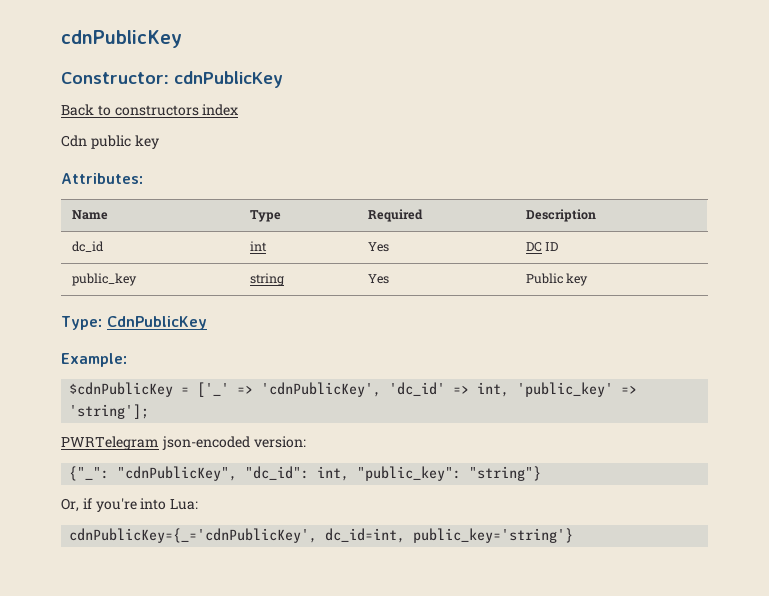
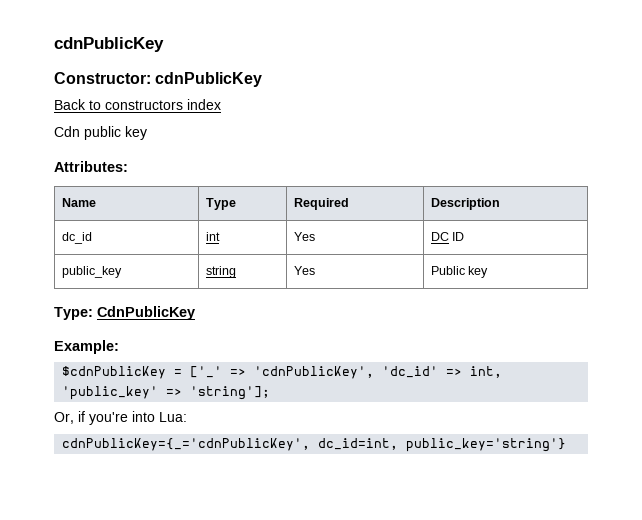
[61,436,306,450] [69,466,542,481] // PWRTelegram json-encoded version: // {"_": "cdnPublicKey", "dc_id": int, "public_key": "string"} -> (271, 393) none

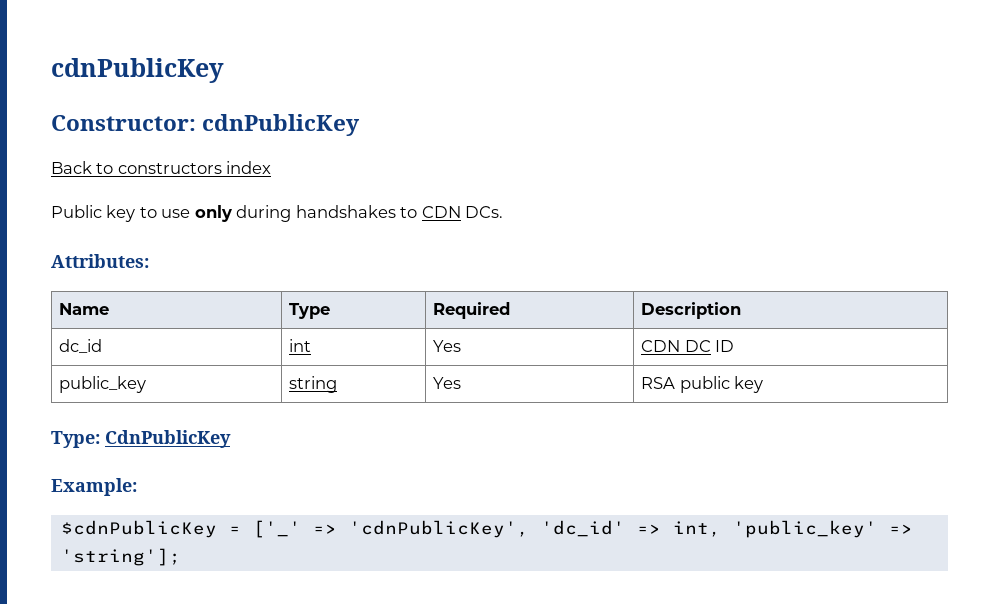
[54,126,147,140] Cdn public key -> [51,205,504,222] Public key to use only during handshakes to CDN DCs.
(315, 236) none -> [641,340,681,352] CDN
[430,266,465,275] Public -> [641,376,730,393] RSA public
[54,411,187,425] [62,438,567,452] // Or, if you're into Lua: // cdnPublicKey={_='cdnPublicKey', dc_id=int, public_key='string'} -> (181, 557) none

